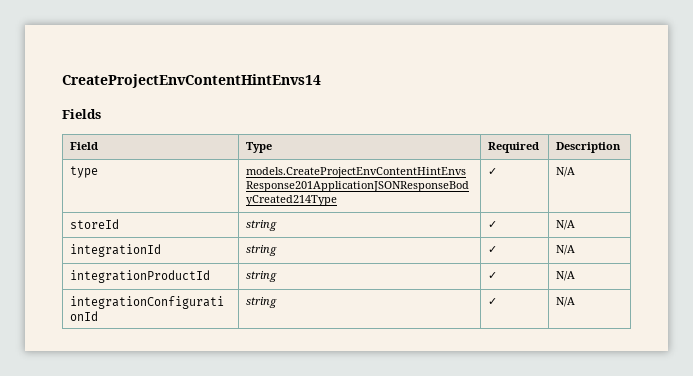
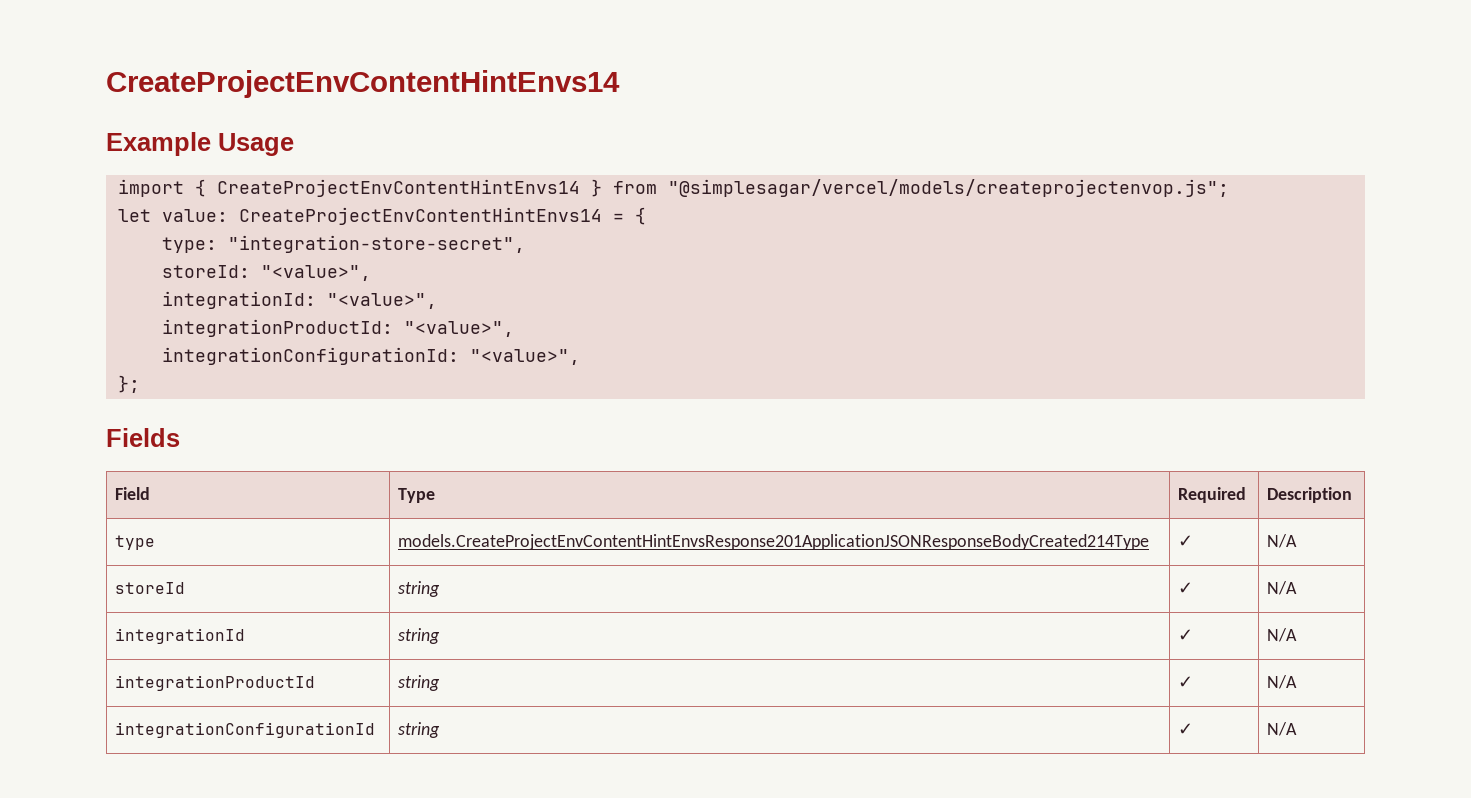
[62,74,321,88] CreateProjectEnvContentHintEnvs14 -> [106,70,620,98] [106,132,294,156] [118,179,1229,197] [118,207,646,225] [162,235,525,253] [162,265,371,281] [162,291,437,309] [162,319,514,337] [162,347,580,365] [118,375,140,393] CreateProjectEnvContentHintEnvs14 // Example Usage // import { CreateProjectEnvContentHintEnvs14 } from "@simplesagar/vercel/models/createprojectenvop.js"; // let value: CreateProjectEnvContentHintEnvs14 = { // type: "integration-store-secret", // storeId: "<value>", // integrationId: "<value>", // integrationProductId: "<value>", // integrationConfigurationId: "<value>", // };

